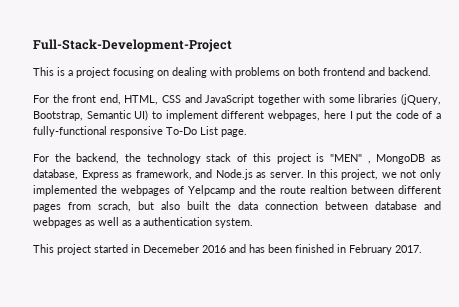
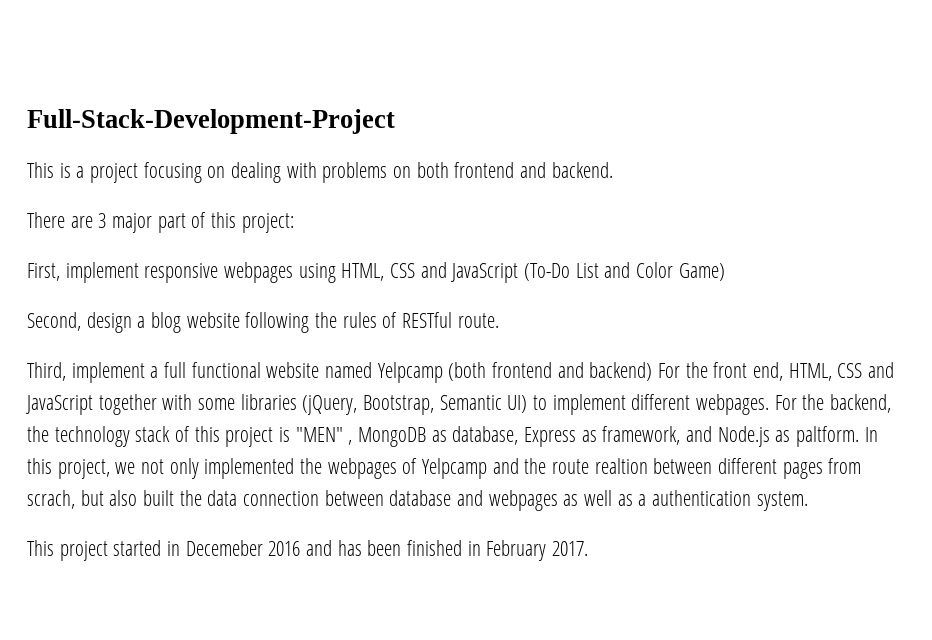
(431, 71) none -> [27,212,294,233] [27,262,725,283] [27,312,499,333] [27,362,653,383] There are 3 major part of this project: // First, implement responsive webpages using HTML, CSS and JavaScript (To-Do List and Color Game) // Second, design a blog website following the rules of RESTful route. // Third, implement a full functional website named Yelpcamp (both frontend and backend)
[268,110,441,121] [33,126,247,137] webpages, here I put the code of a fully-functional responsive To-Do List page. // -> [696,394,770,415] webpages.
[269,172,304,178] server. -> [796,426,860,447] paltform.

